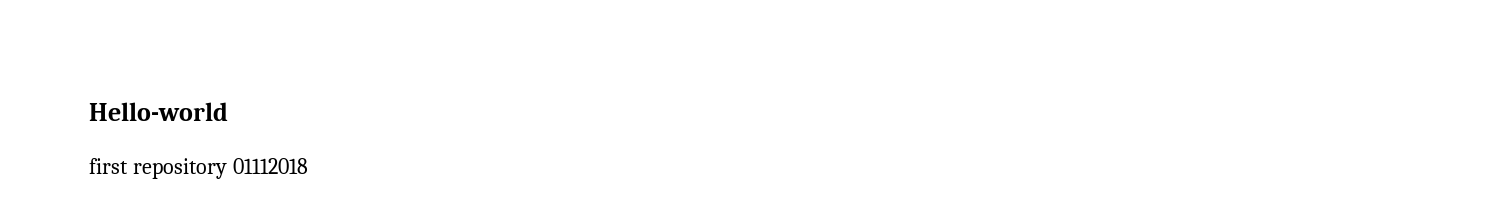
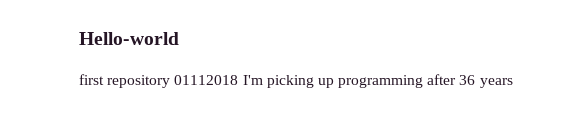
(308, 166) none -> [242,74,513,88] I'm picking up programming after 36 years

